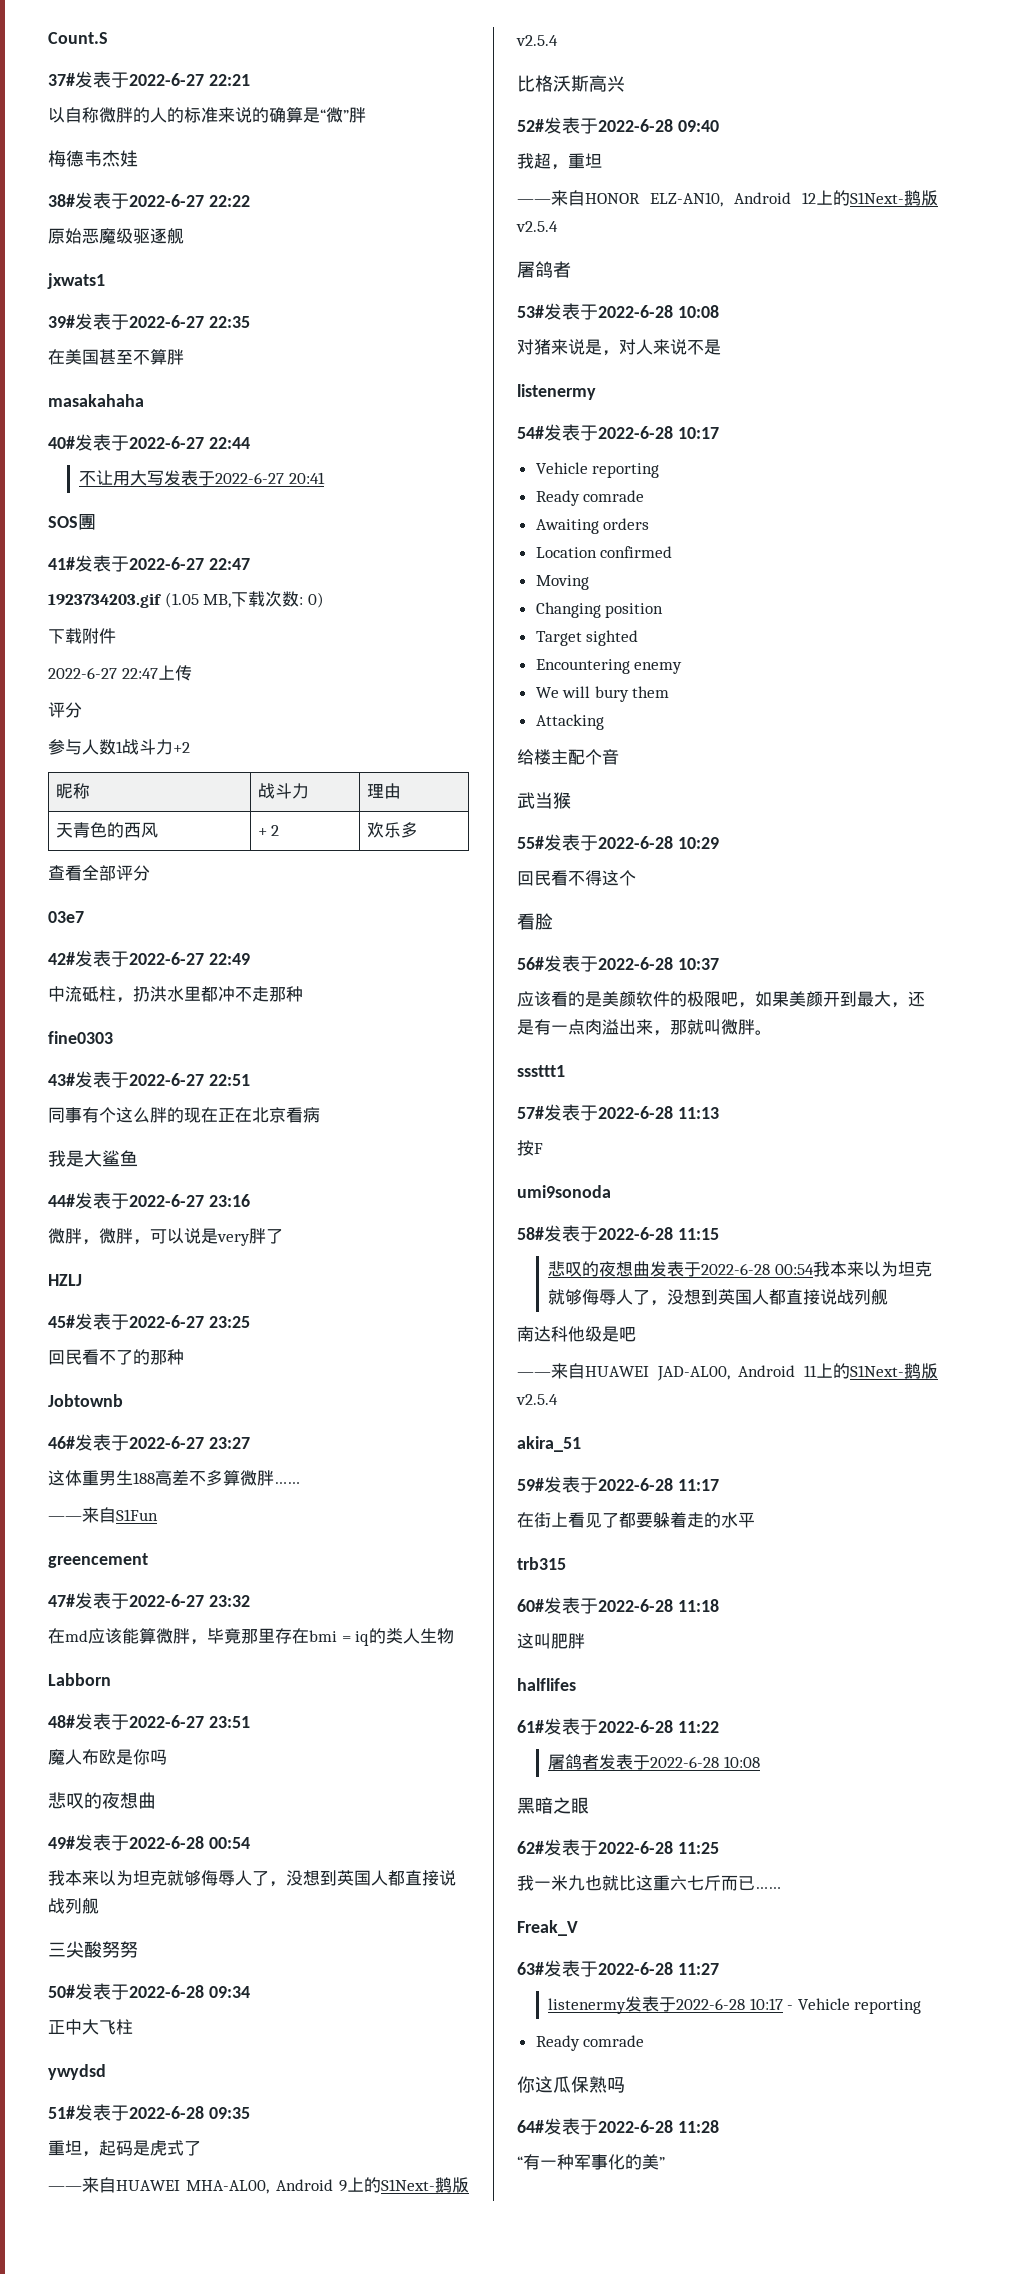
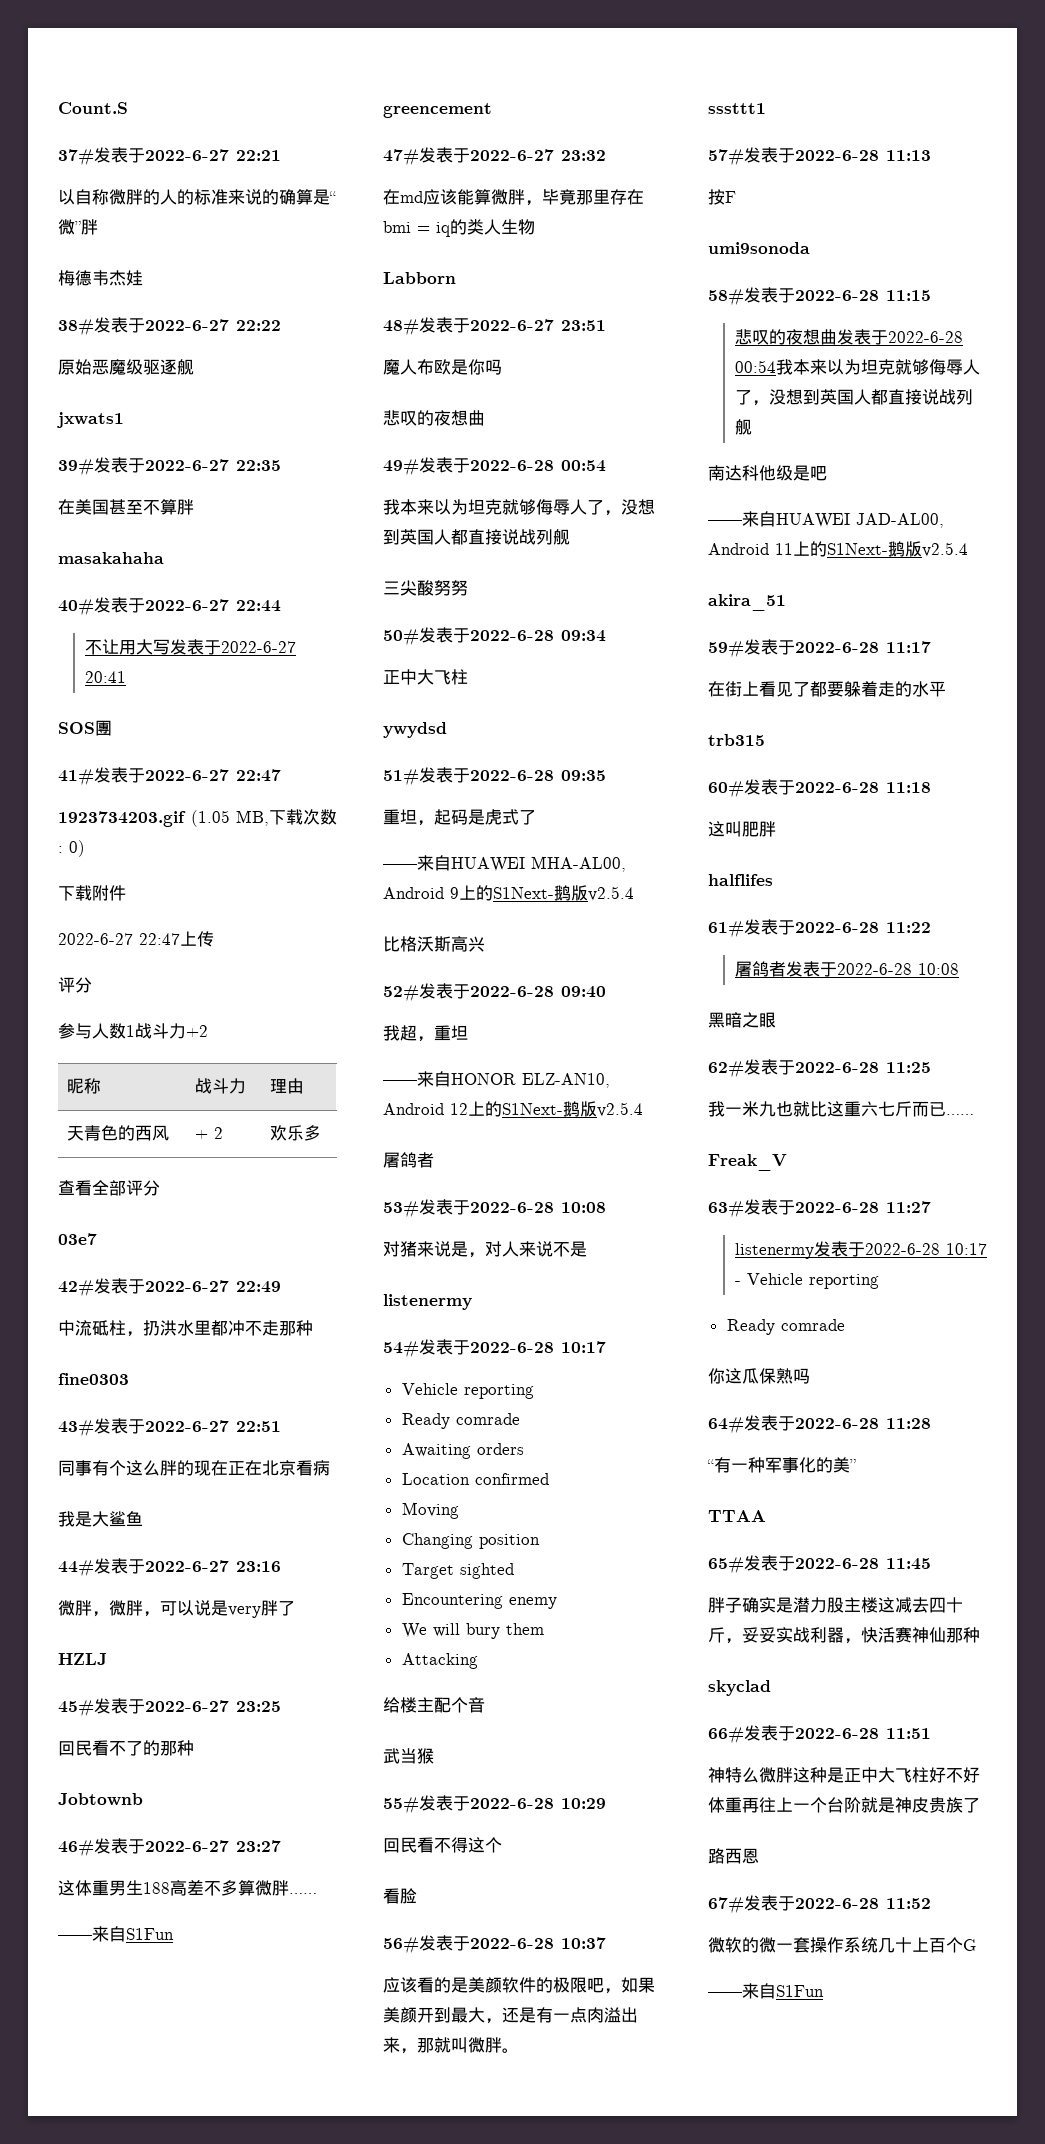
(665, 2162) none -> [708,1510,766,1522] [708,1555,931,1574] [708,1597,963,1613] [708,1627,980,1644] [708,1680,771,1696] [708,1725,931,1744] [708,1767,980,1783] [708,1797,980,1813] [708,1848,759,1864] [708,1895,931,1914] [708,1937,976,1953] [708,1983,824,1999] // TTAA // 65#发表于2022-6-28 11:45 // 胖子确实是潜力股主楼这减去四十斤，妥妥实战利器，快活赛神仙那种 // skyclad // 66#发表于2022-6-28 11:51 // 神特么微胖这种是正中大飞柱好不好体重再往上一个台阶就是神皮贵族了 // 路西恩 // 67#发表于2022-6-28 11:52 // 微软的微一套操作系统几十上百个G // ——来自S1Fun

